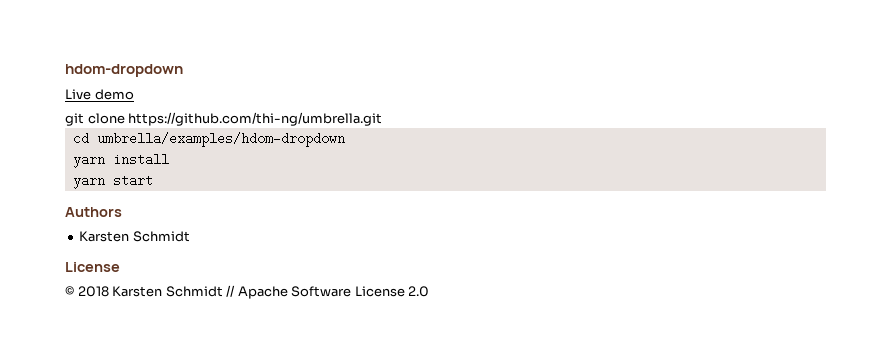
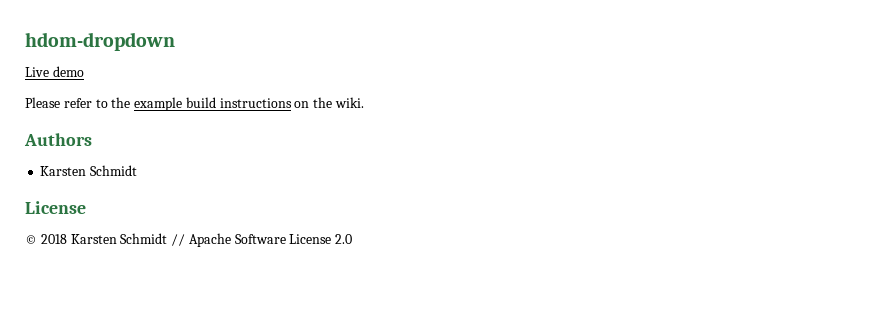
[65,112,383,126] [72,132,345,147] [72,153,169,168] [72,174,153,189] git clone https://github.com/thi-ng/umbrella.git // cd umbrella/examples/hdom-dropdown // yarn install // yarn start -> [25,97,365,111] Please refer to the example build instructions on the wiki.

